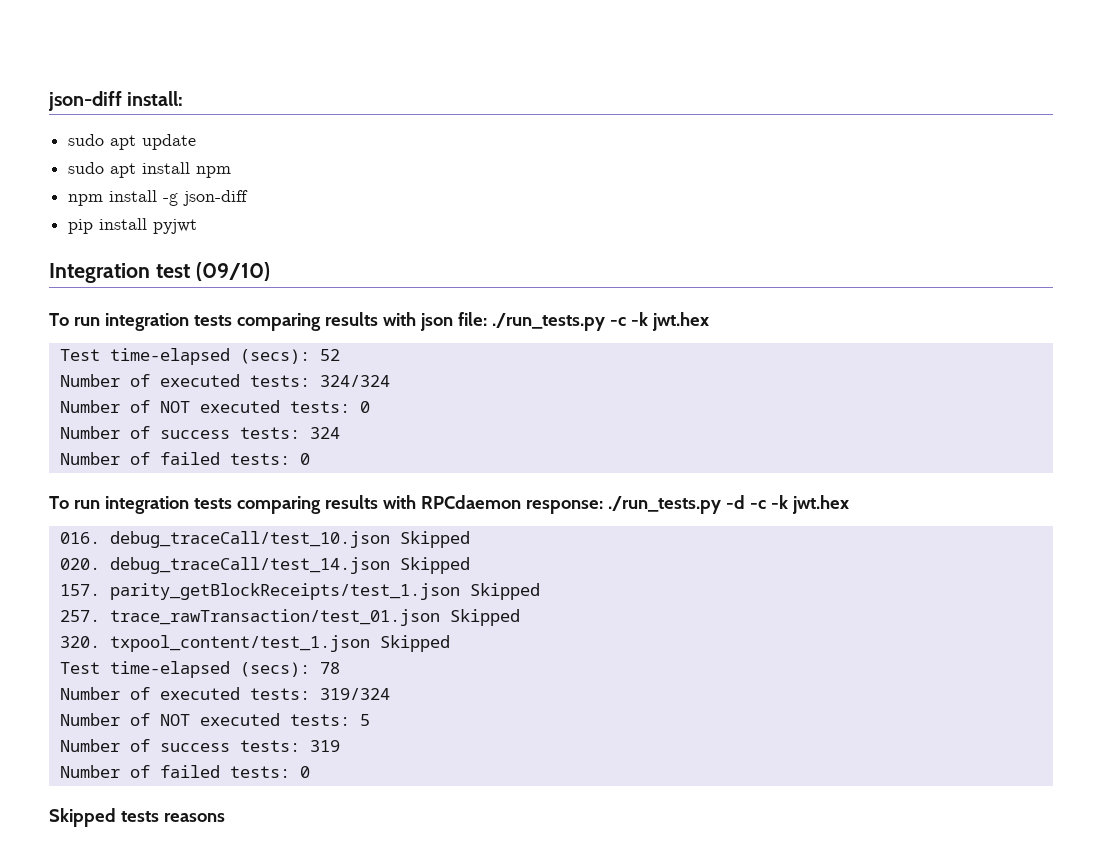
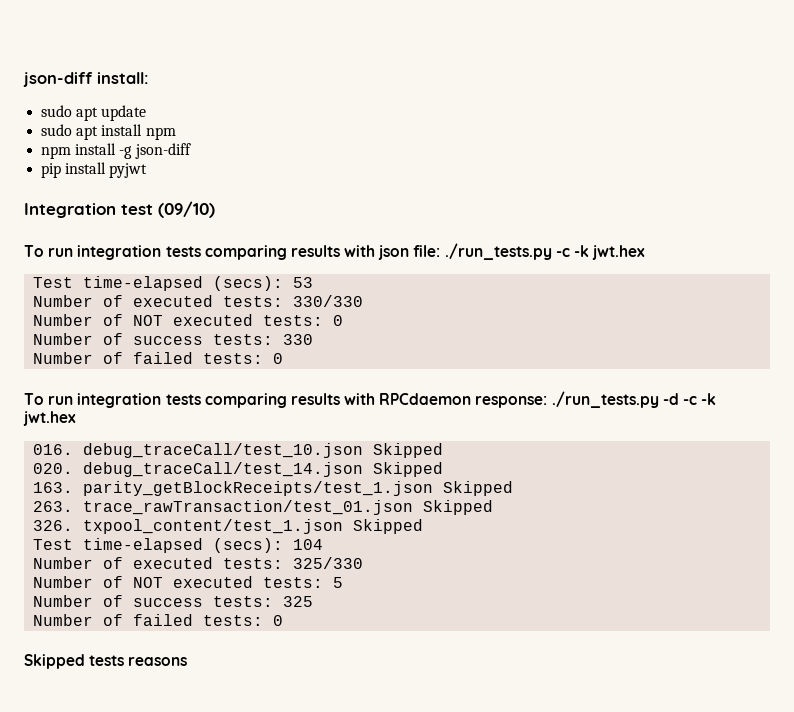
[319,349,340,361] [59,374,390,387] 52 // Number of executed tests: 324/324 -> [293,277,314,288] [33,295,364,307] 53 // Number of executed tests: 330/330
[309,427,340,439] 324 -> [283,334,314,345] 330
[59,584,100,596] 157. -> [33,482,74,493] 163.
[59,610,100,622] 257. -> [33,501,74,512] 263.
[59,636,100,648] 320. -> [33,520,74,531] 326.
[319,662,340,674] [59,687,390,700] 78 // Number of executed tests: 319/324 -> [293,539,324,550] [33,557,364,569] 104 // Number of executed tests: 325/330
[309,740,340,752] 319 -> [283,596,314,607] 325

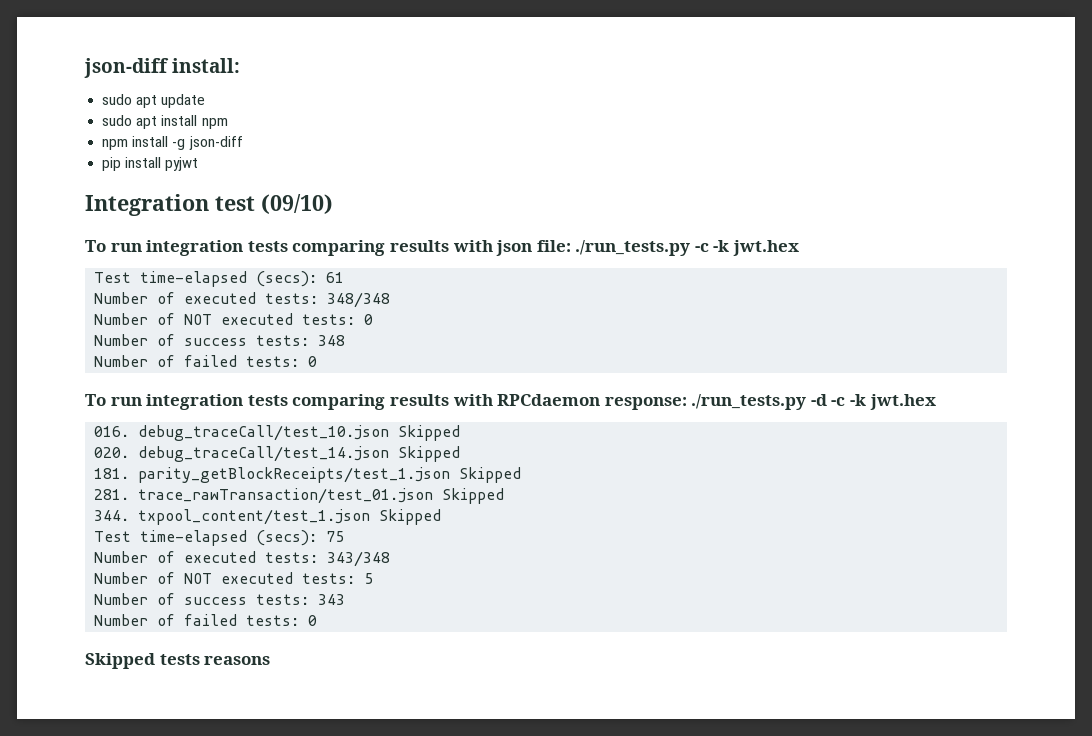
[293,277,314,288] [33,295,364,307] 53 // Number of executed tests: 330/330 -> [326,272,345,283] [94,292,391,308] 61 // Number of executed tests: 348/348
[283,334,314,345] 330 -> [318,335,346,346] 348
[33,482,74,493] 163. -> [94,468,130,479] 181.
[33,501,74,512] 263. -> [94,489,130,500] 281.
[33,520,74,531] 326. -> [94,510,130,521] 344.
[293,539,324,550] [33,557,364,569] 104 // Number of executed tests: 325/330 -> [326,531,345,542] [94,551,391,567] 75 // Number of executed tests: 343/348
[283,596,314,607] 325 -> [318,594,346,605] 343

